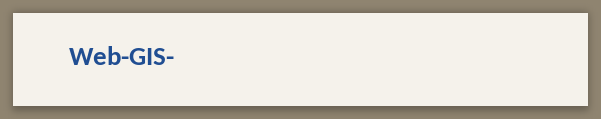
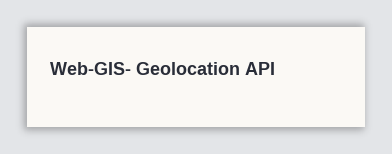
(174, 55) none -> [136,62,275,75] Geolocation API

